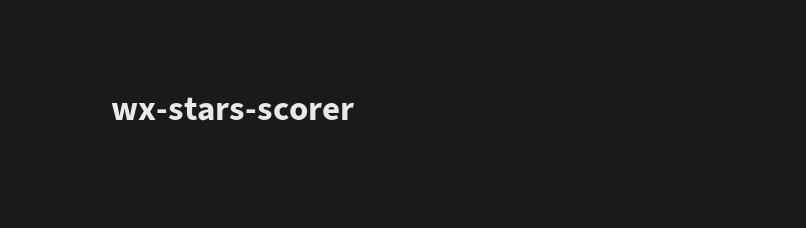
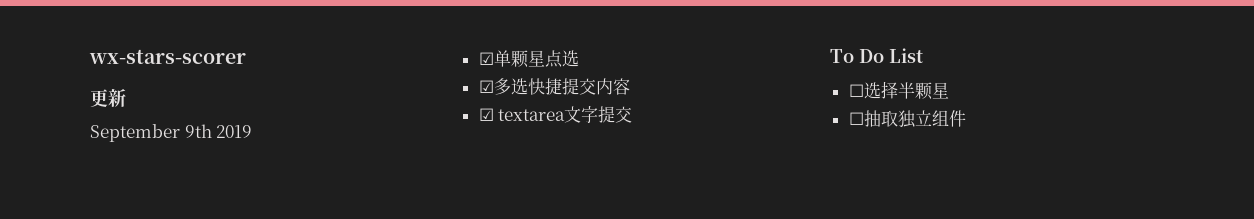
(354, 109) none -> [90,89,126,107] [90,124,253,142] [478,50,579,68] [478,78,630,95] [478,106,633,123] [830,48,923,63] [848,81,949,100] [848,110,966,128] // 更新 // September 9th 2019 // ☑单颗星点选 // ☑多选快捷提交内容 // ☑ textarea文字提交 // To Do List // ☐选择半颗星 // ☐抽取独立组件

